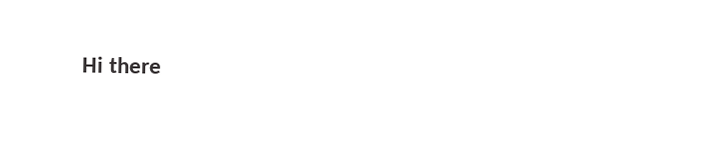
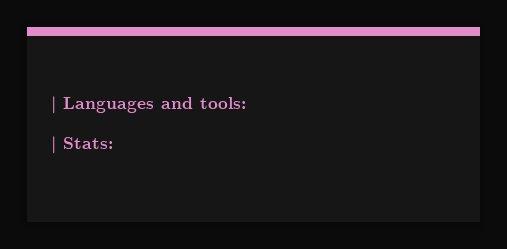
[82,56,163,74] Hi there -> [51,96,246,114] [51,136,113,154] | Languages and tools: // | Stats:

